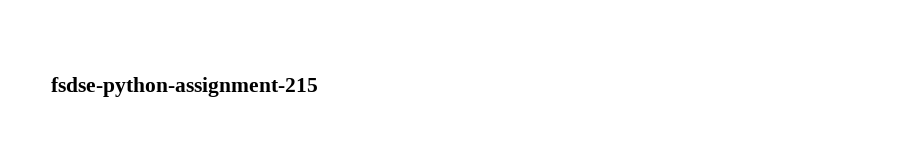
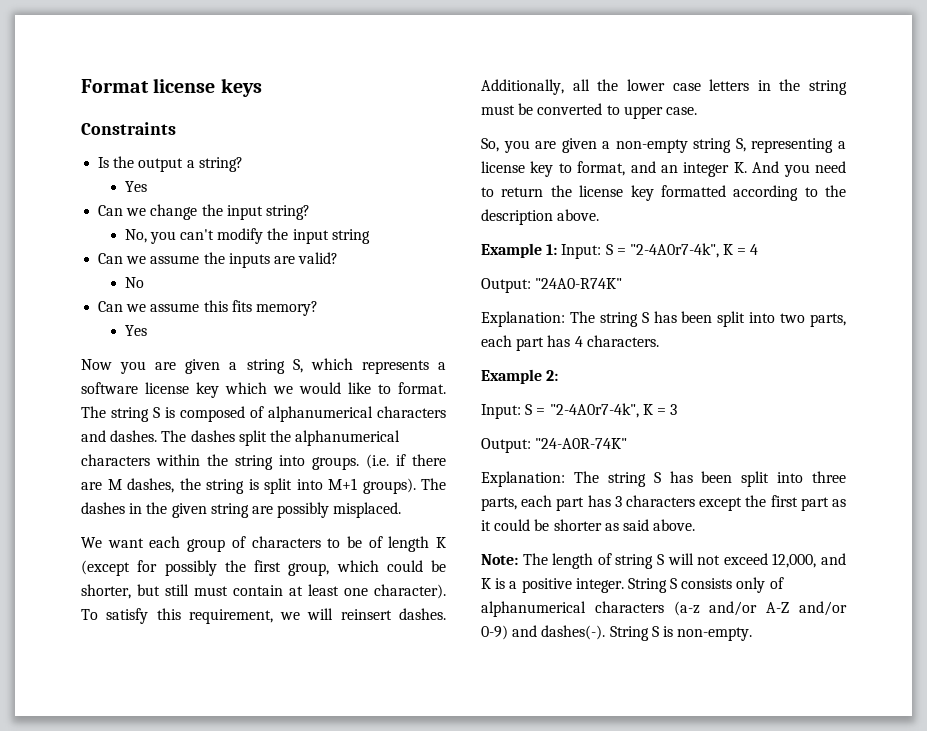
[51,77,318,97] fsdse-python-assignment-215 -> [81,78,262,97] [81,122,176,135] [98,156,243,172] [124,181,147,192] [98,204,310,220] [124,228,370,244] [98,252,339,268] [124,277,144,288] [98,300,318,316] [124,325,147,336] [81,358,446,374] [81,382,446,398] [81,406,446,422] [81,430,401,446] [81,454,446,470] [81,478,446,494] [81,502,402,518] [81,536,446,552] [81,560,446,576] [81,584,446,599] [81,608,446,624] [481,79,847,95] [481,103,697,119] [481,138,846,153] [481,161,846,177] [481,185,846,201] [481,209,600,225] [481,243,759,259] [481,278,623,293] [481,311,846,327] [481,335,659,351] [481,369,559,384] [481,403,678,419] [481,438,628,453] [481,471,846,487] [481,495,846,511] [481,519,696,531] [481,553,846,569] [481,577,784,593] [481,601,847,617] [481,625,753,641] Format license keys // Constraints // Is the output a string? // Yes // Can we change the input string? // No, you can't modify the input string // Can we assume the inputs are valid? // No // Can we assume this fits memory? // Yes // Now you are given a string S, which represents a software license key which we would like to format. The string S is composed of alphanumerical characters and dashes. The dashes split the alphanumerical characters within the string into groups. (i.e. if there are M dashes, the string is split into M+1 groups). The dashes in the given string are possibly misplaced. // We want each group of characters to be of length K (except for possibly the first group, which could be shorter, but still must contain at least one character). To satisfy this requirement, we will reinsert dashes. Additionally, all the lower case letters in the string must be converted to upper case. // So, you are given a non-empty string S, representing a license key to format, and an integer K. And you need to return the license key formatted according to the description above. // Example 1: Input: S = "2-4A0r7-4k", K = 4 // Output: "24A0-R74K" // Explanation: The string S has been split into two parts, each part has 4 characters. // Example 2: // Input: S = "2-4A0r7-4k", K = 3 // Output: "24-A0R-74K" // Explanation: The string S has been split into three parts, each part has 3 characters except the first part as it could be shorter as said above. // Note: The length of string S will not exceed 12,000, and K is a positive integer. String S consists only of alphanumerical characters (a-z and/or A-Z and/or 0-9) and dashes(-). String S is non-empty.

